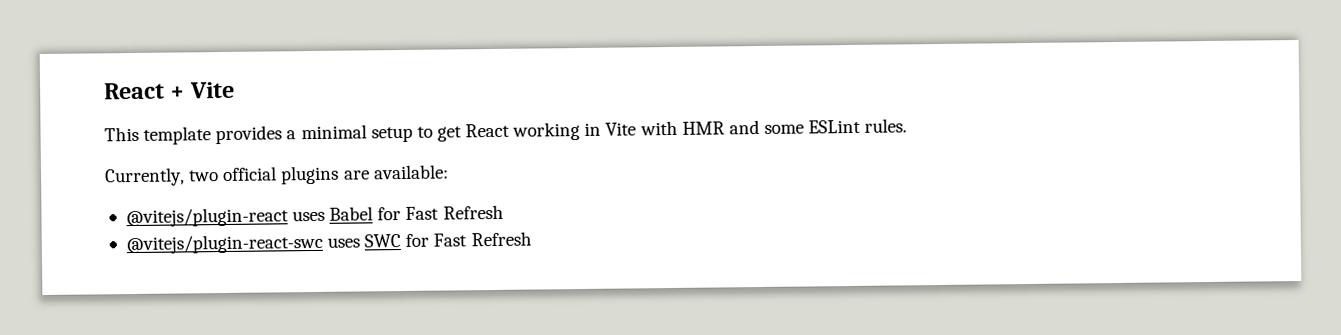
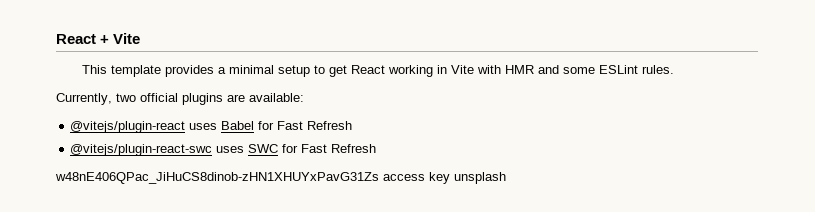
(532, 239) none -> [55,172,506,184] // w48nE406QPac_JiHuCS8dinob-zHN1XHUYxPavG31Zs access key unsplash

